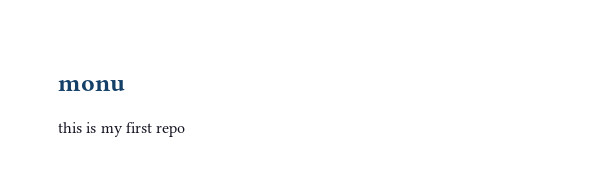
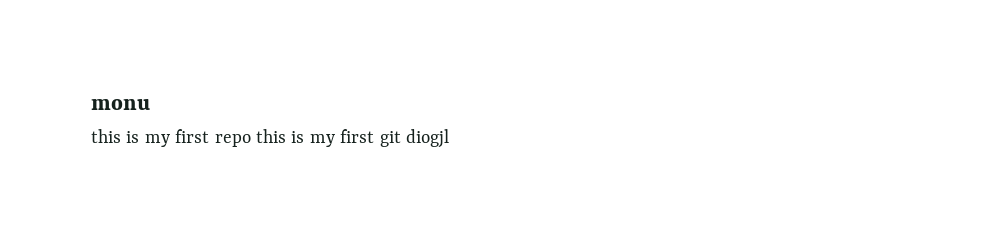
(186, 131) none -> [256,129,449,148] this is my first git diogjl

